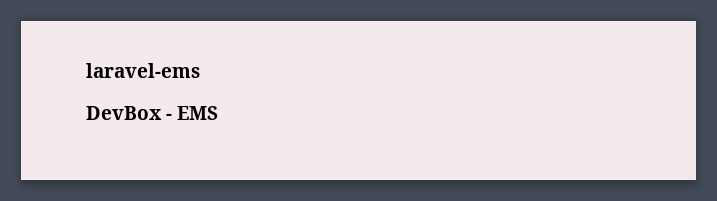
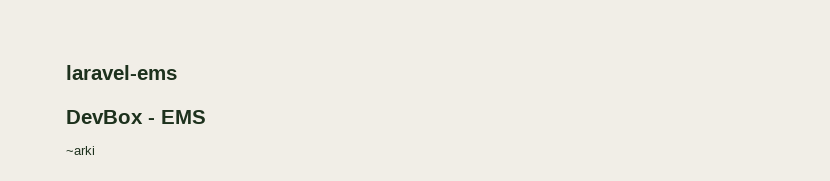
(219, 113) none -> [66,146,95,155] // ~arki

